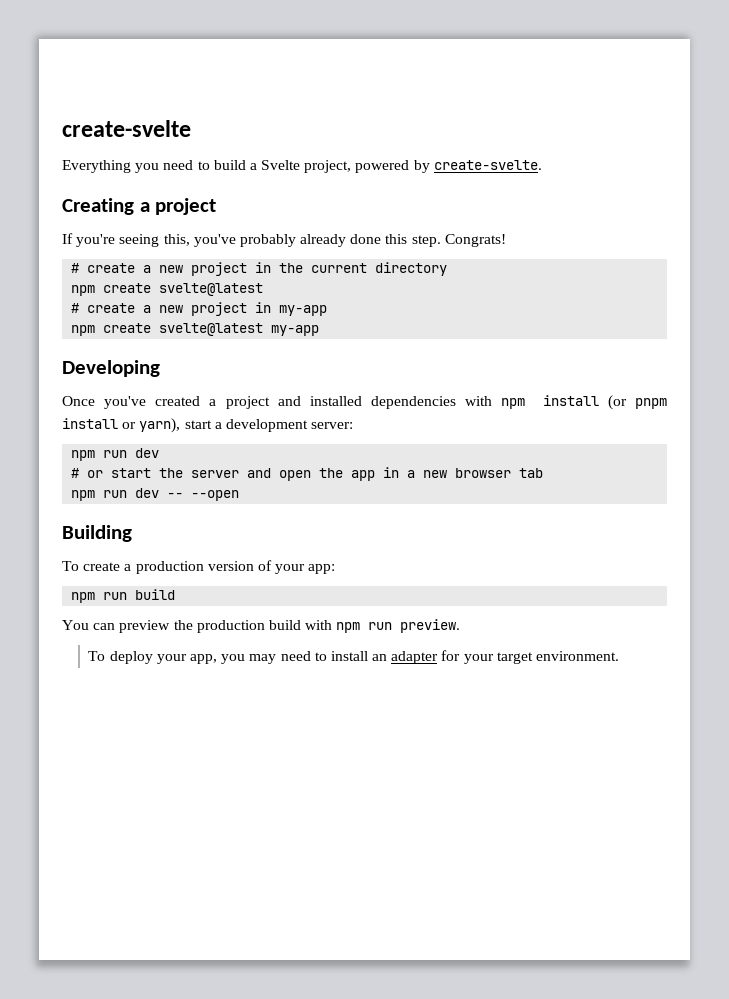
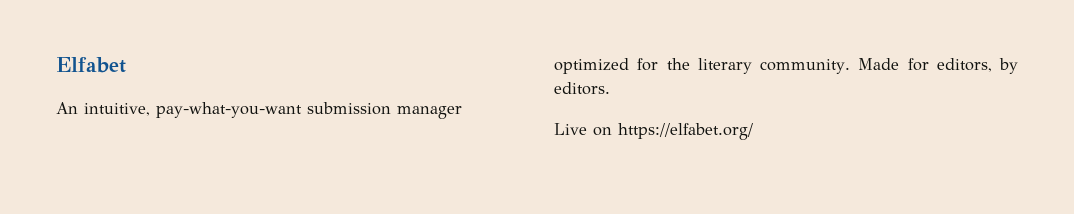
[62,120,191,137] [62,160,542,173] [62,198,217,215] [62,233,506,247] [71,262,448,276] [71,283,264,296] [71,302,328,316] [71,323,320,336] [62,360,160,377] [62,395,667,410] [62,418,354,433] [71,448,160,461] [71,467,544,481] [71,488,240,501] [62,525,132,542] [62,560,336,574] [71,589,176,603] [62,619,461,633] [88,650,620,664] create-svelte // Everything you need to build a Svelte project, powered by create-svelte. // Creating a project // If you're seeing this, you've probably already done this step. Congrats! // # create a new project in the current directory // npm create svelte@latest // # create a new project in my-app // npm create svelte@latest my-app // Developing // Once you've created a project and installed dependencies with npm install (or pnpm install or yarn), start a development server: // npm run dev // # or start the server and open the app in a new browser tab // npm run dev -- --open // Building // To create a production version of your app: // npm run build // You can preview the production build with npm run preview. // To deploy your app, you may need to install an adapter for your target environment. -> [56,57,126,73] [56,102,462,119] [554,58,1018,74] [554,82,610,95] [554,123,753,140] Elfabet // An intuitive, pay-what-you-want submission manager optimized for the literary community. Made for editors, by editors. // Live on https://elfabet.org/

